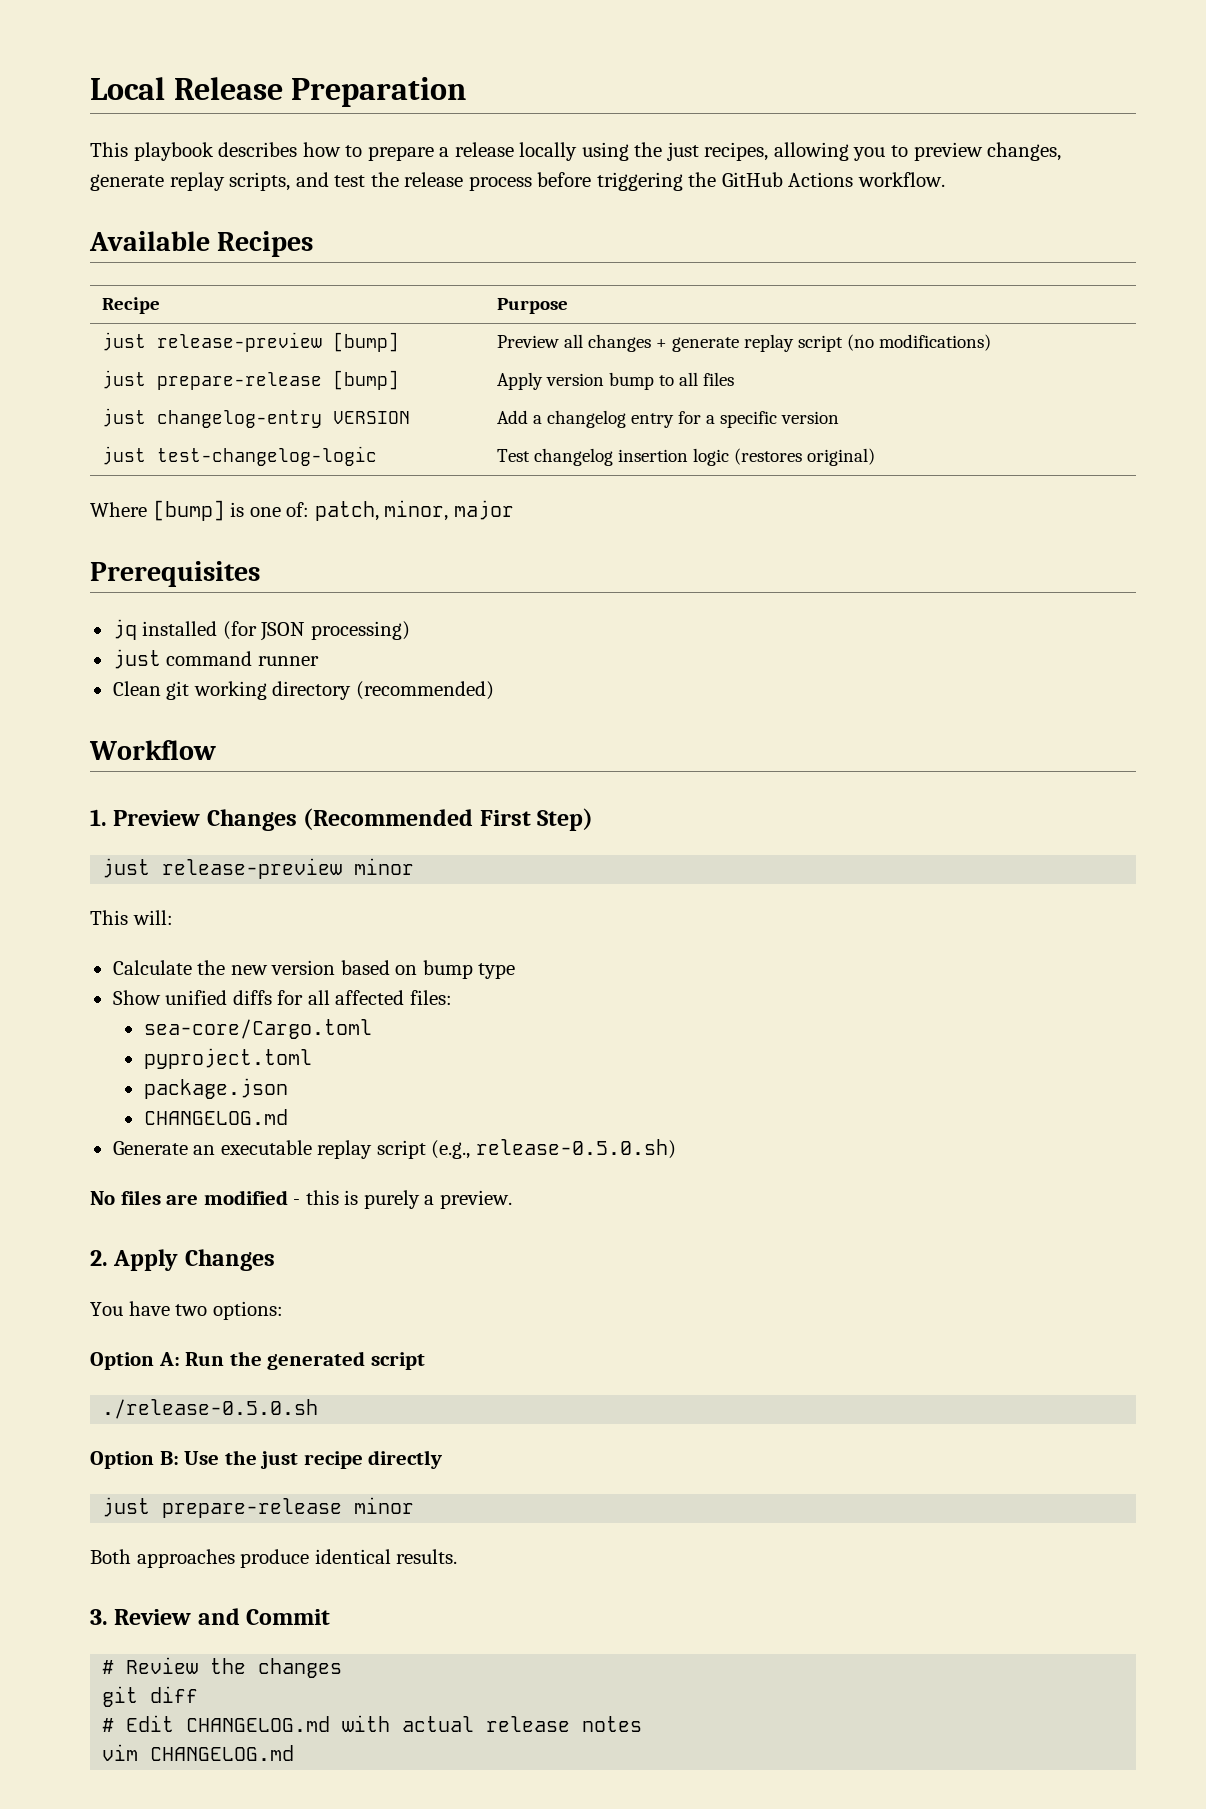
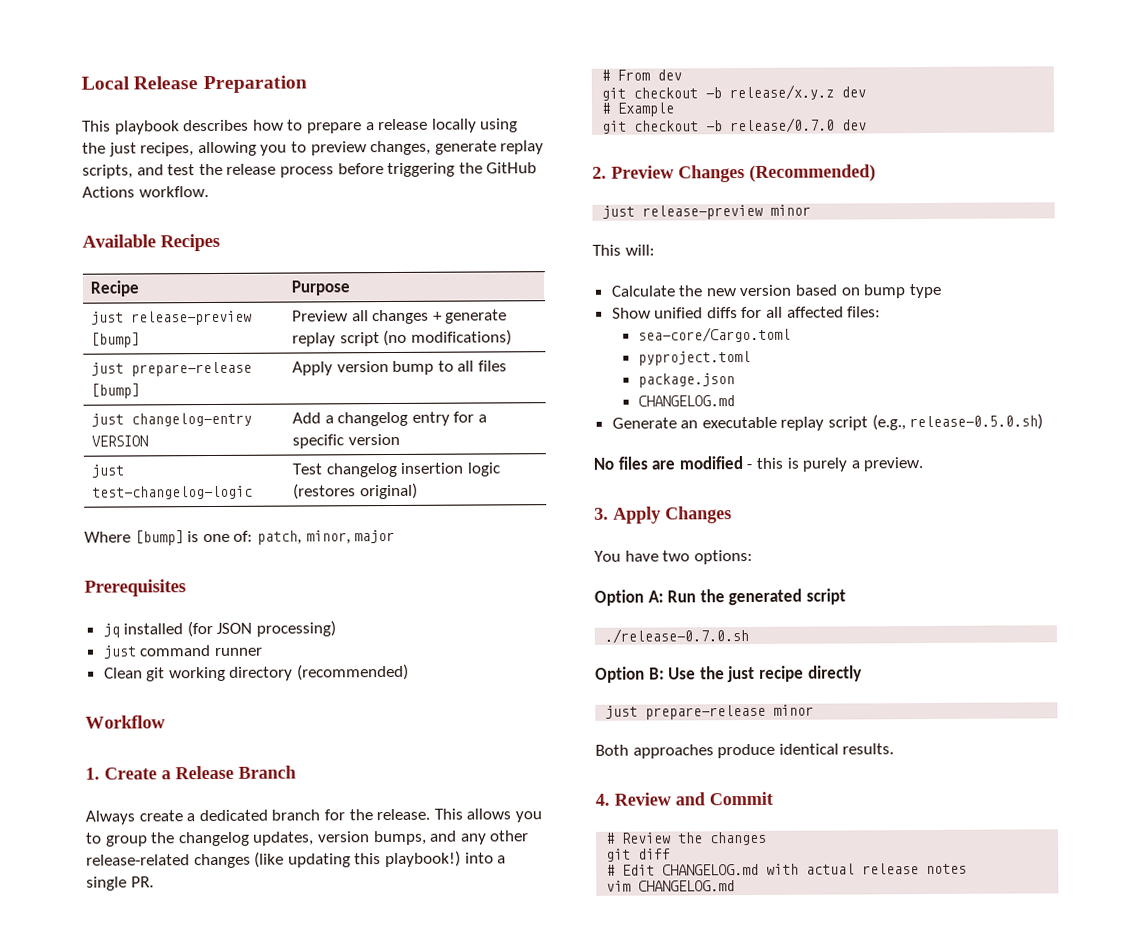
[113,808,594,831] Preview Changes (Recommended First Step) -> [104,765,296,780] [85,808,542,825] [85,830,530,847] [86,850,507,869] [86,876,154,891] [601,69,683,81] [601,84,867,101] [601,102,676,117] [602,117,868,134] [592,164,876,183] Create a Release Branch // Always create a dedicated branch for the release. This allows you to group the changelog updates, version bumps, and any other release-related changes (like updating this playbook!) into a single PR. // # From dev // git checkout -b release/x.y.z dev // # Example // git checkout -b release/0.7.0 dev // 2. Preview Changes (Recommended)
[90,1250,108,1266] 2. -> [594,507,609,520] 3.
[102,1399,319,1419] ./release-0.5.0.sh -> [604,627,750,644] ./release-0.7.0.sh
[90,1609,108,1625] 3. -> [595,793,610,806] 4.

